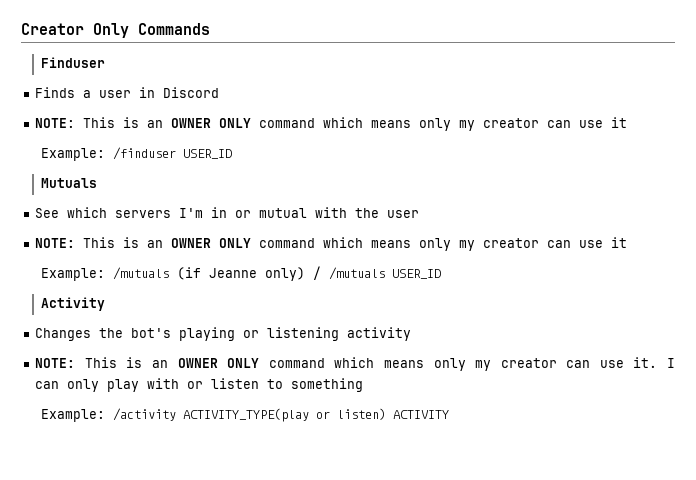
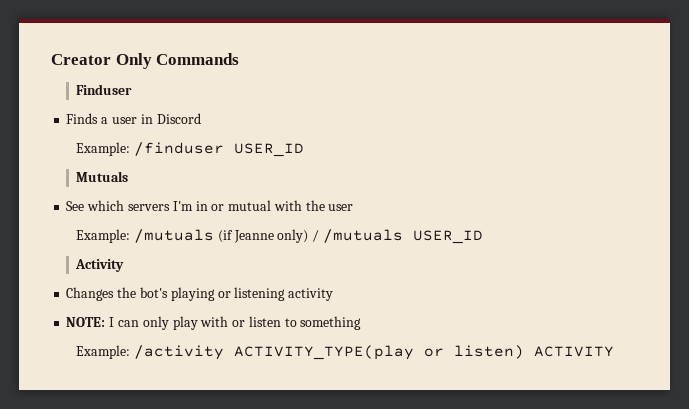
[35,117,628,131] // NOTE: This is an OWNER ONLY command which means only my creator can use it -> (201, 118) none
[35,237,628,251] // NOTE: This is an OWNER ONLY command which means only my creator can use it -> (354, 207) none
[84,357,658,371] This is an OWNER ONLY command which means only my creator can use it. -> (106, 322) none

